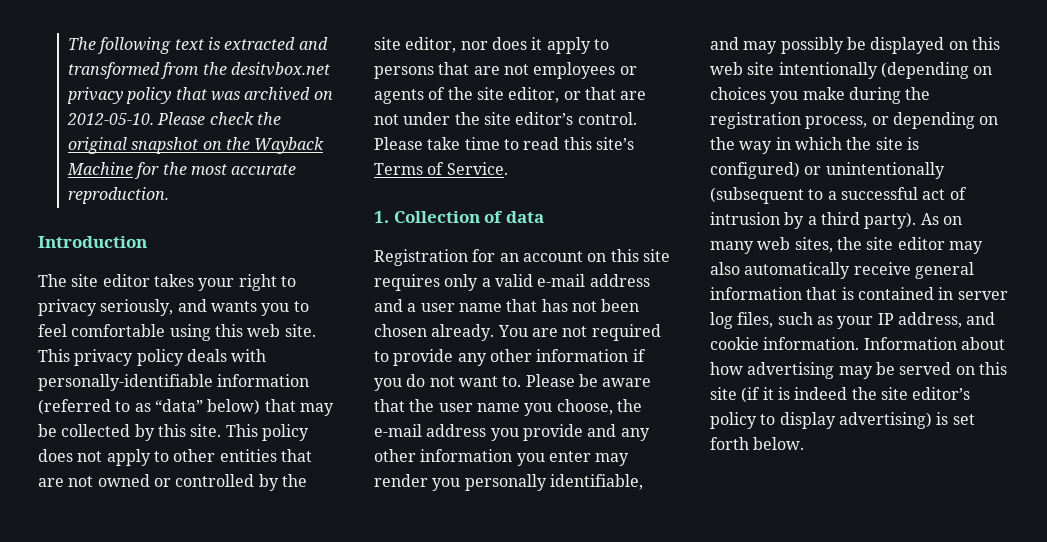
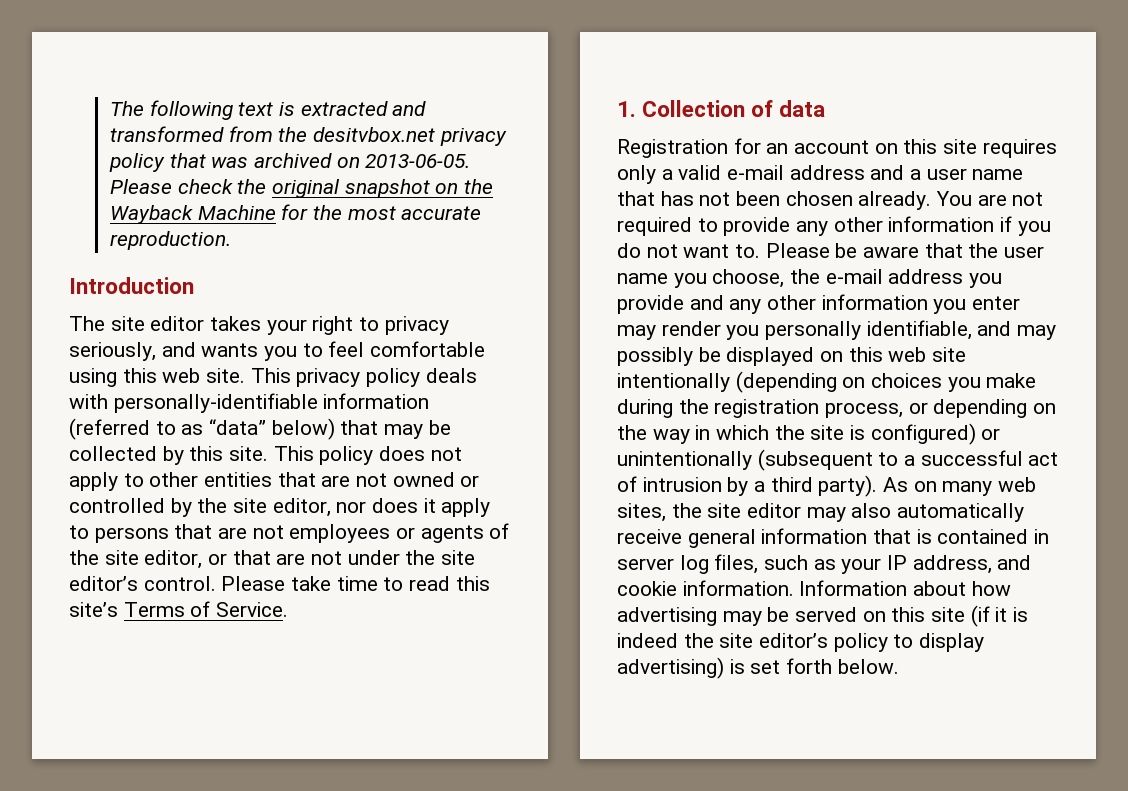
[66,113,154,125] 2012-05-10. -> [365,154,471,168] 2013-06-05.

